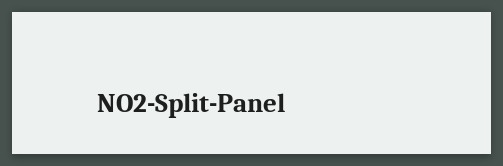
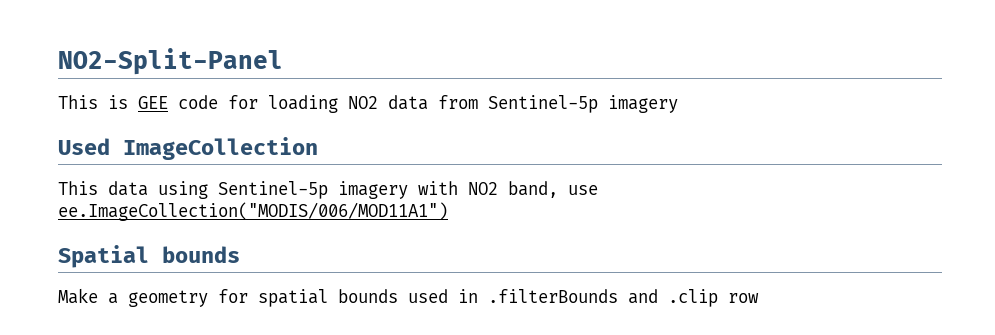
(285, 105) none -> [58,95,678,113] [58,137,318,160] [58,181,598,199] [58,202,448,221] [58,245,240,268] [58,288,759,307] // This is GEE code for loading NO2 data from Sentinel-5p imagery // Used ImageCollection // This data using Sentinel-5p imagery with NO2 band, use ee.ImageCollection("MODIS/006/MOD11A1") // Spatial bounds // Make a geometry for spatial bounds used in .filterBounds and .clip row

